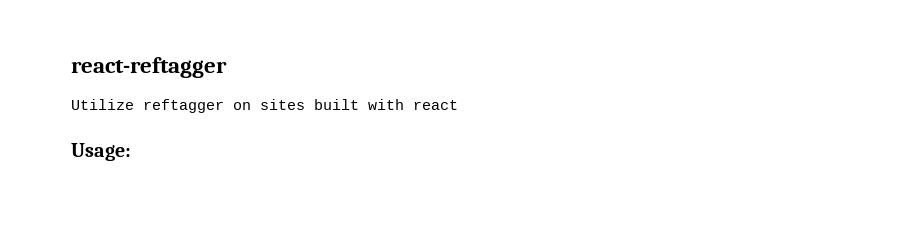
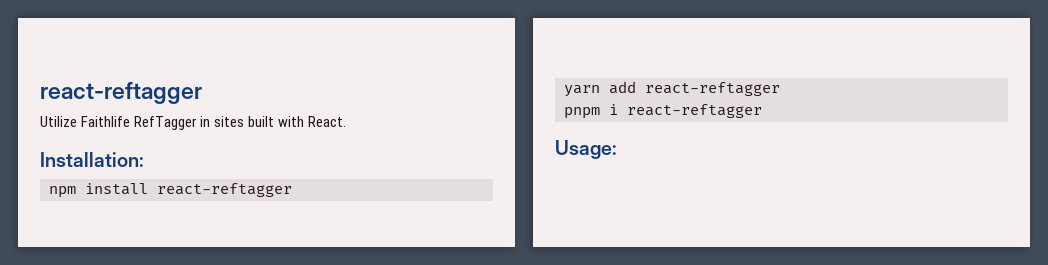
[143,99,458,113] reftagger on sites built with react -> [81,116,347,130] [40,152,144,167] [49,183,292,198] [564,81,780,97] [564,104,762,119] Faithlife RefTagger in sites built with React. // Installation: // npm install react-reftagger // yarn add react-reftagger // pnpm i react-reftagger

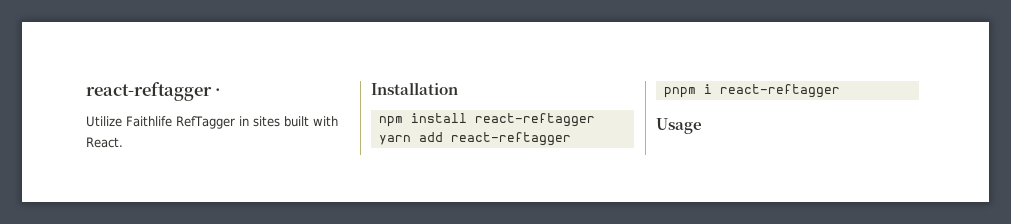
[40,82,202,104] react-reftagger -> [86,82,222,101] react-reftagger ·
[40,152,144,167] Installation: -> [371,82,458,95] Installation
[555,140,617,159] Usage: -> [656,118,702,134] Usage

